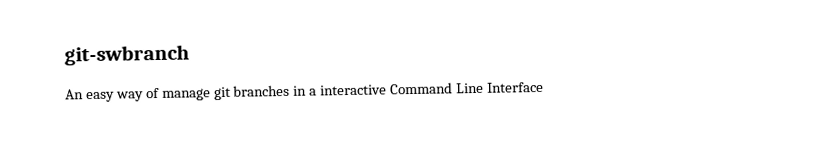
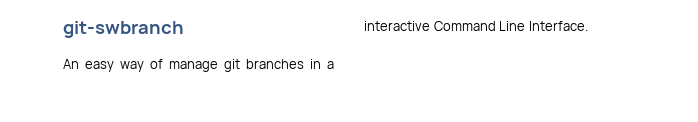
[486,81,544,93] Interface -> [528,21,588,31] Interface.

